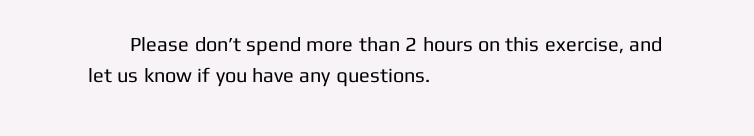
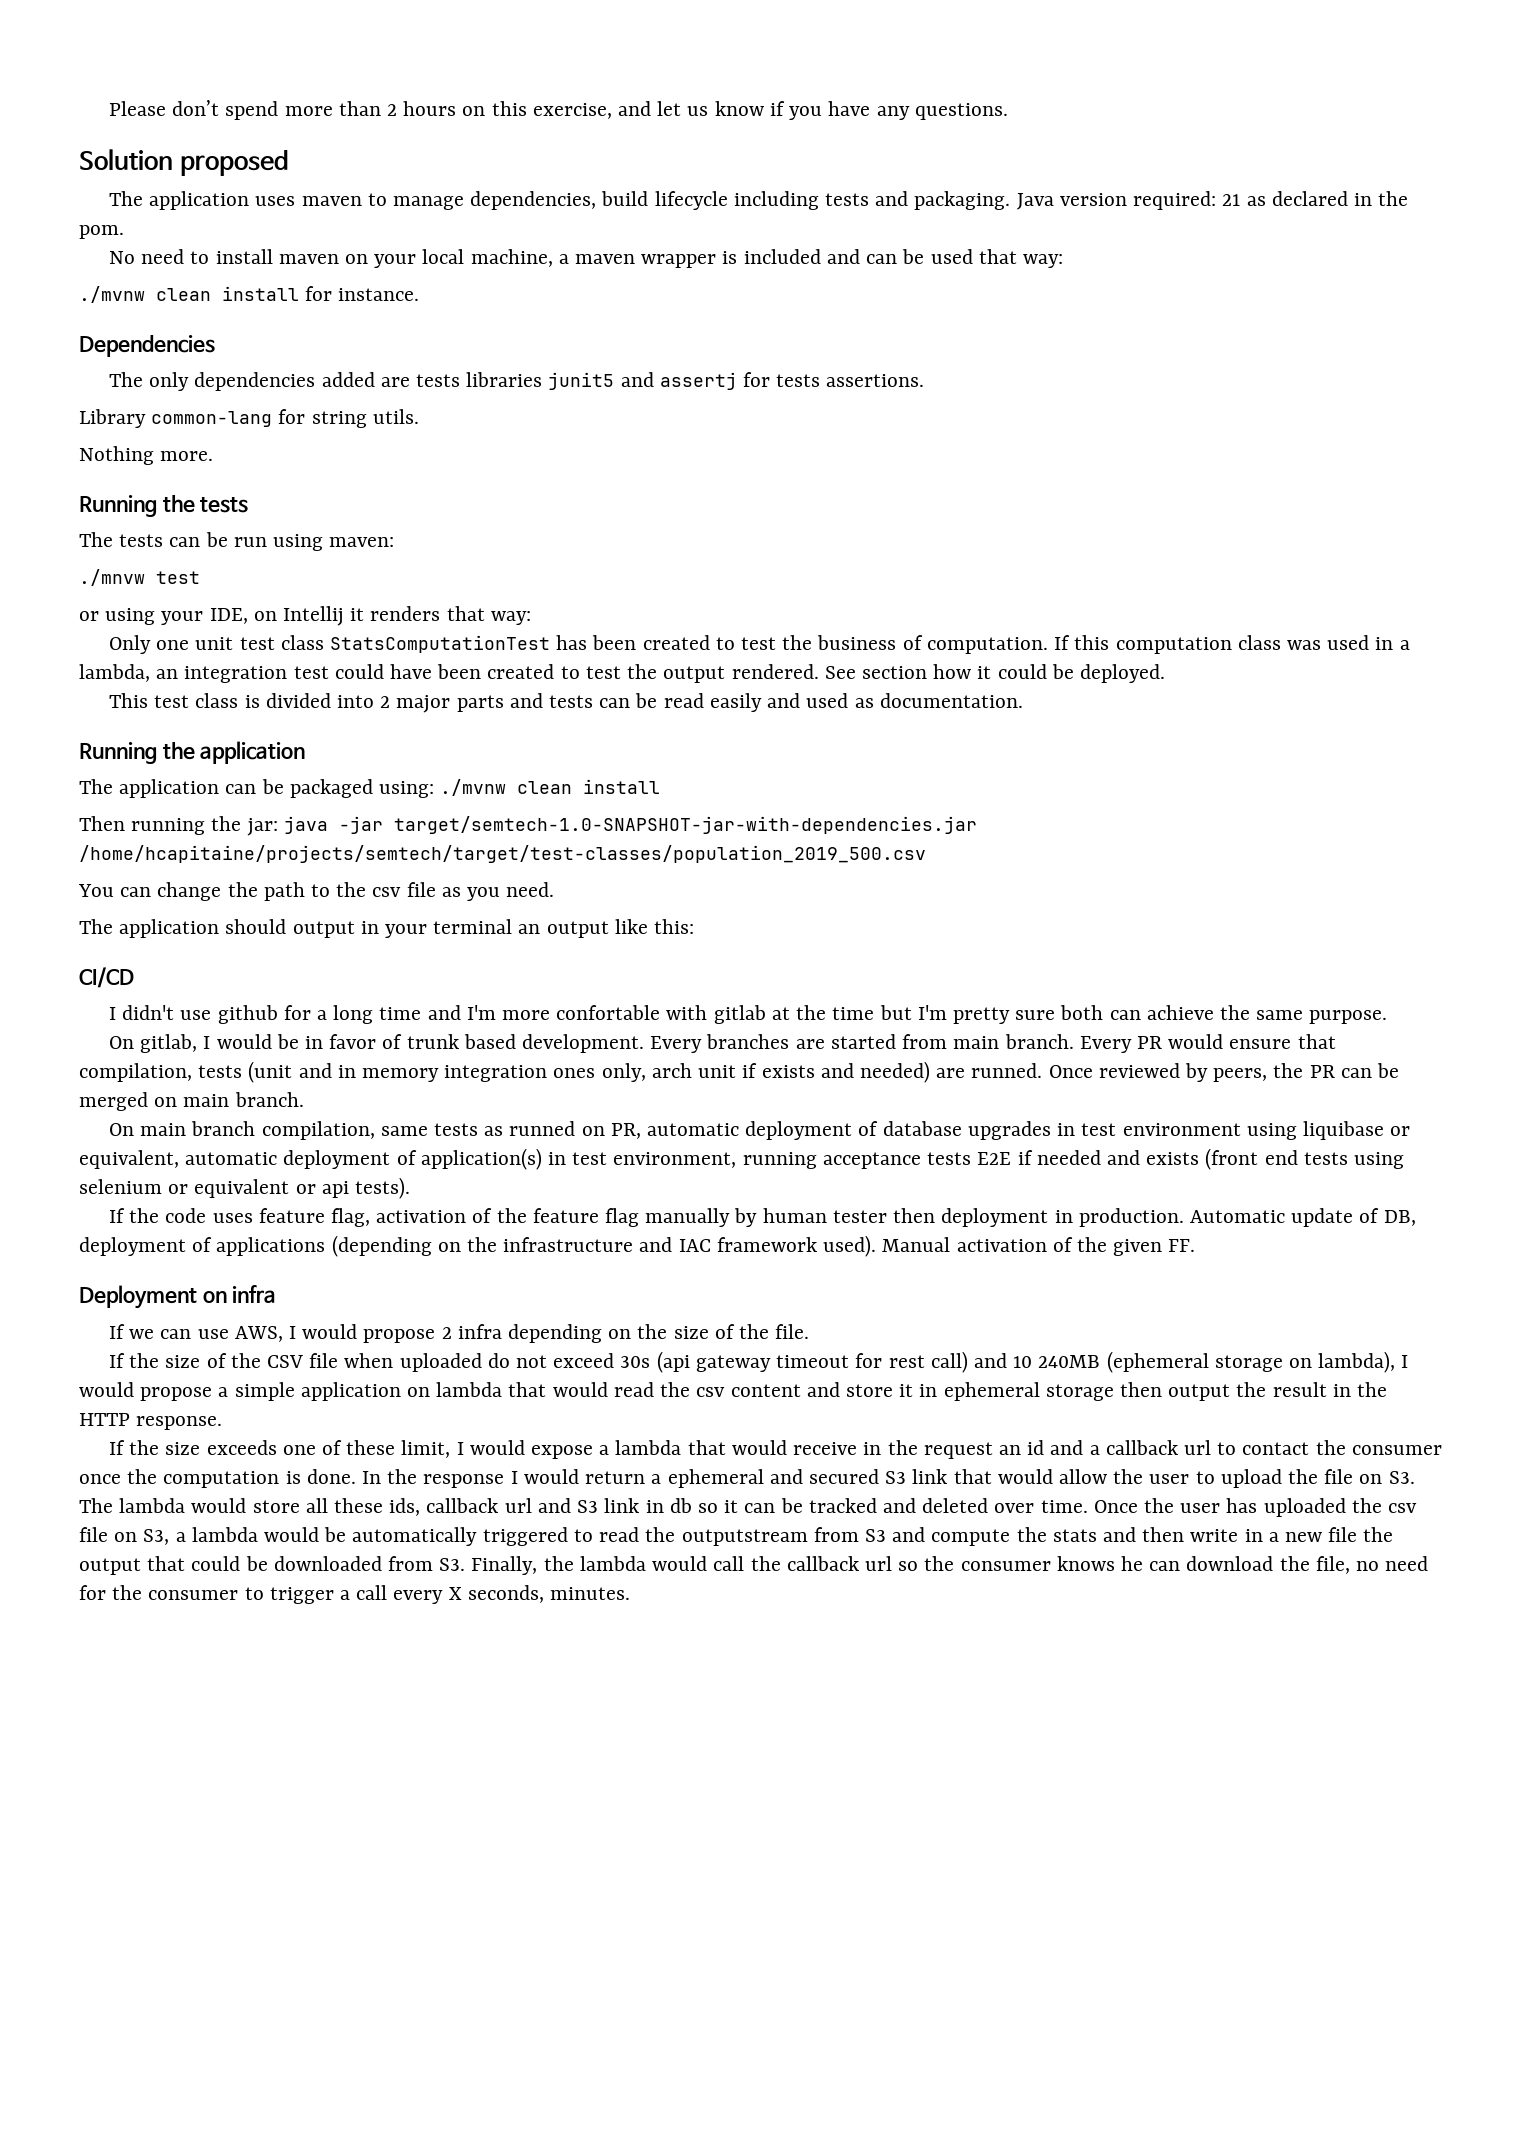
(430, 77) none -> [79,149,289,176] [108,191,1409,210] [79,225,124,239] [108,249,1063,268] [79,286,420,303] [79,335,215,357] [108,372,925,391] [79,409,419,428] [79,446,214,465] [79,495,249,517] [79,532,395,551] [79,569,200,586] [79,606,531,626] [108,635,1410,654] [79,664,1165,683] [108,693,1023,713] [79,741,306,764] [79,779,661,798] [79,816,977,836] [79,845,926,863] [78,882,555,901] [79,919,695,938] [79,967,134,988] [108,1005,1388,1024] [108,1034,1336,1053] [79,1061,1400,1083] [79,1092,304,1111] [108,1121,1411,1140] [79,1148,1404,1170] [79,1177,411,1199] [108,1208,1416,1227] [79,1235,1196,1257] [79,1285,277,1309] [108,1324,810,1343] [108,1351,1409,1373] [79,1382,1388,1401] [79,1413,223,1430] [108,1440,1442,1459] [79,1469,1415,1488] [79,1498,1418,1517] [79,1527,1394,1546] [79,1556,1429,1575] [79,1585,631,1604] // Solution proposed // The application uses maven to manage dependencies, build lifecycle including tests and packaging. Java version required: 21 as declared in the pom. // No need to install maven on your local machine, a maven wrapper is included and can be used that way: // ./mvnw clean install for instance. // Dependencies // The only dependencies added are tests libraries junit5 and assertj for tests assertions. // Library common-lang for string utils. // Nothing more. // Running the tests // The tests can be run using maven: // ./mnvw test // or using your IDE, on Intellij it renders that way: // Only one unit test class StatsComputationTest has been created to test the business of computation. If this computation class was used in a lambda, an integration test could have been created to test the output rendered. See section how it could be deployed. // This test class is divided into 2 major parts and tests can be read easily and used as documentation. // Running the application // The application can be packaged using: ./mvnw clean install // Then running the jar: java -jar target/semtech-1.0-SNAPSHOT-jar-with-dependencies.jar /home/hcapitaine/projects/semtech/target/test-classes/population_2019_500.csv // You can change the path to the csv file as you need. // The application should output in your terminal an output like this: // CI/CD // I didn't use github for a long time and I'm more confortable with gitlab at the time but I'm pretty sure both can achieve the same purpose. // On gitlab, I would be in favor of trunk based development. Every branches are started from main branch. Every PR would ensure that compilation, tests (unit and in memory integration ones only, arch unit if exists and needed) are runned. Once reviewed by peers, the PR can be merged on main branch. // On main branch compilation, same tests as runned on PR, automatic deployment of database upgrades in test environment using liquibase or equivalent, automatic deployment of application(s) in test environment, running acceptance tests E2E if needed and exists (front end tests using selenium or equivalent or api tests). // If the code uses feature flag, activation of the feature flag manually by human tester then deployment in production. Automatic update of DB, deployment of applications (depending on the infrastructure and IAC framework used). Manual activation of the given FF. // Deployment on infra // If we can use AWS, I would propose 2 infra depending on the size of the file. // If the size of the CSV file when uploaded do not exceed 30s (api gateway timeout for rest call) and 10 240MB (ephemeral storage on lambda), I would propose a simple application on lambda that would read the csv content and store it in ephemeral storage then output the result in the HTTP response. // If the size exceeds one of these limit, I would expose a lambda that would receive in the request an id and a callback url to contact the consumer once the computation is done. In the response I would return a ephemeral and secured S3 link that would allow the user to upload the file on S3. The lambda would store all these ids, callback url and S3 link in db so it can be tracked and deleted over time. Once the user has uploaded the csv file on S3, a lambda would be automatically triggered to read the outputstream from S3 and compute the stats and then write in a new file the output that could be downloaded from S3. Finally, the lambda would call the callback url so the consumer knows he can download the file, no need for the consumer to trigger a call every X seconds, minutes.

